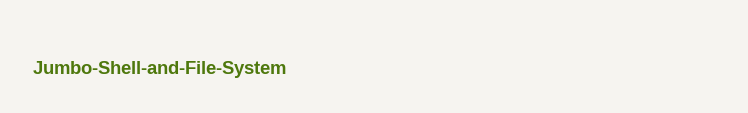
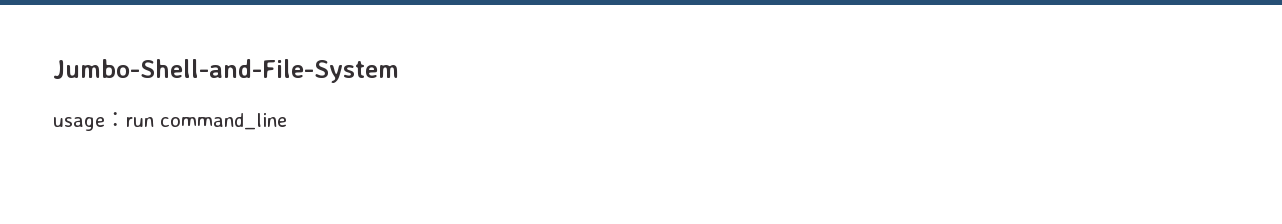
(286, 69) none -> [53,112,287,131] // usage：run command_line

